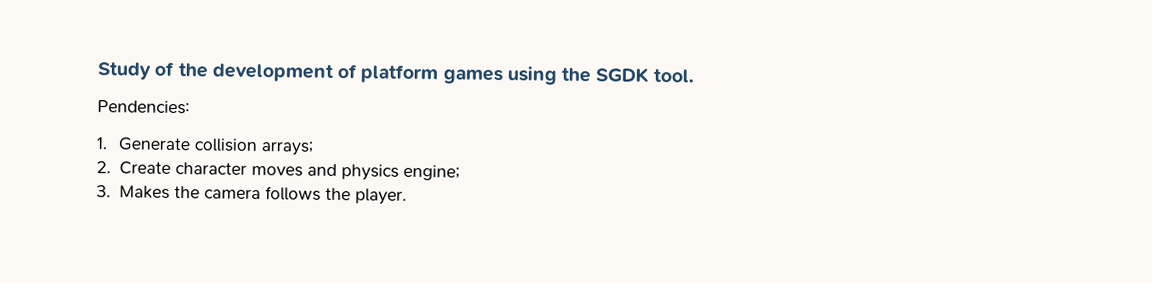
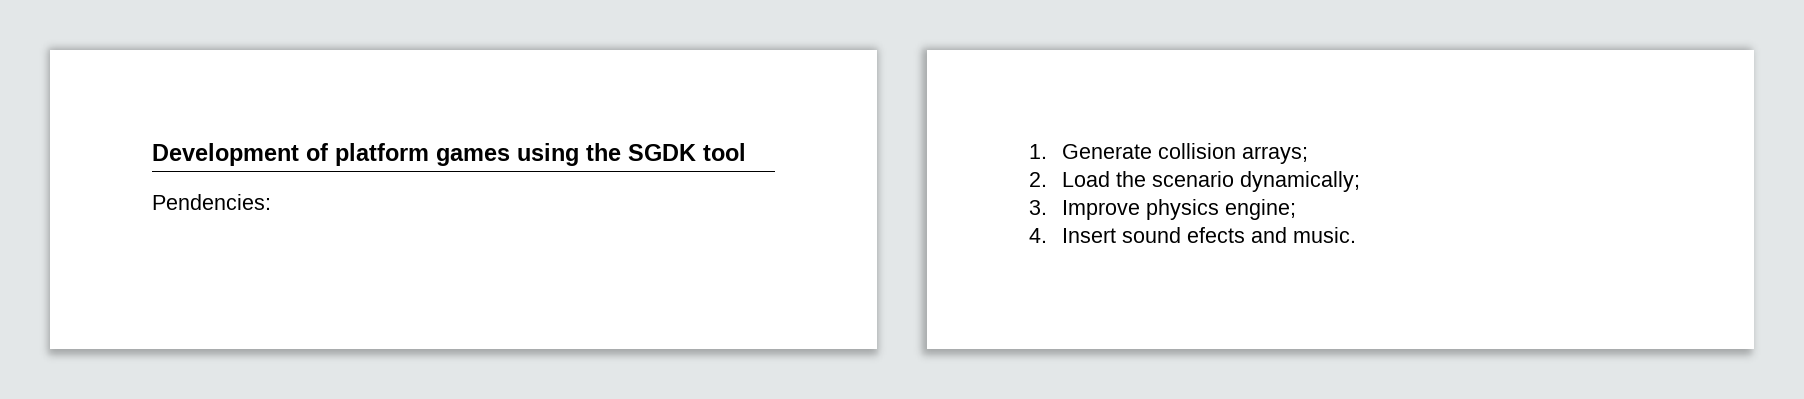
[97,61,334,82] Study of the development -> [152,143,299,166] Development
[652,68,694,83] tool. -> [703,143,746,161] tool
[118,161,460,181] [96,185,407,205] Create character moves and physics engine; // 3. Makes the camera follows the player. -> [1062,171,1361,192] [1029,199,1297,220] [1029,227,1357,243] Load the scenario dynamically; // 3. Improve physics engine; // 4. Insert sound efects and music.

